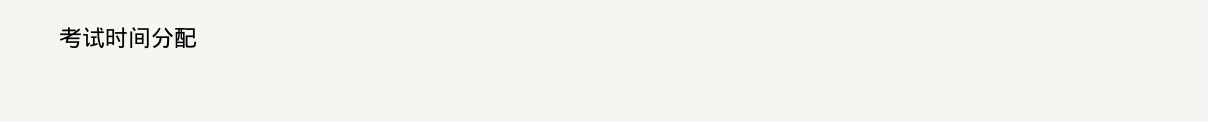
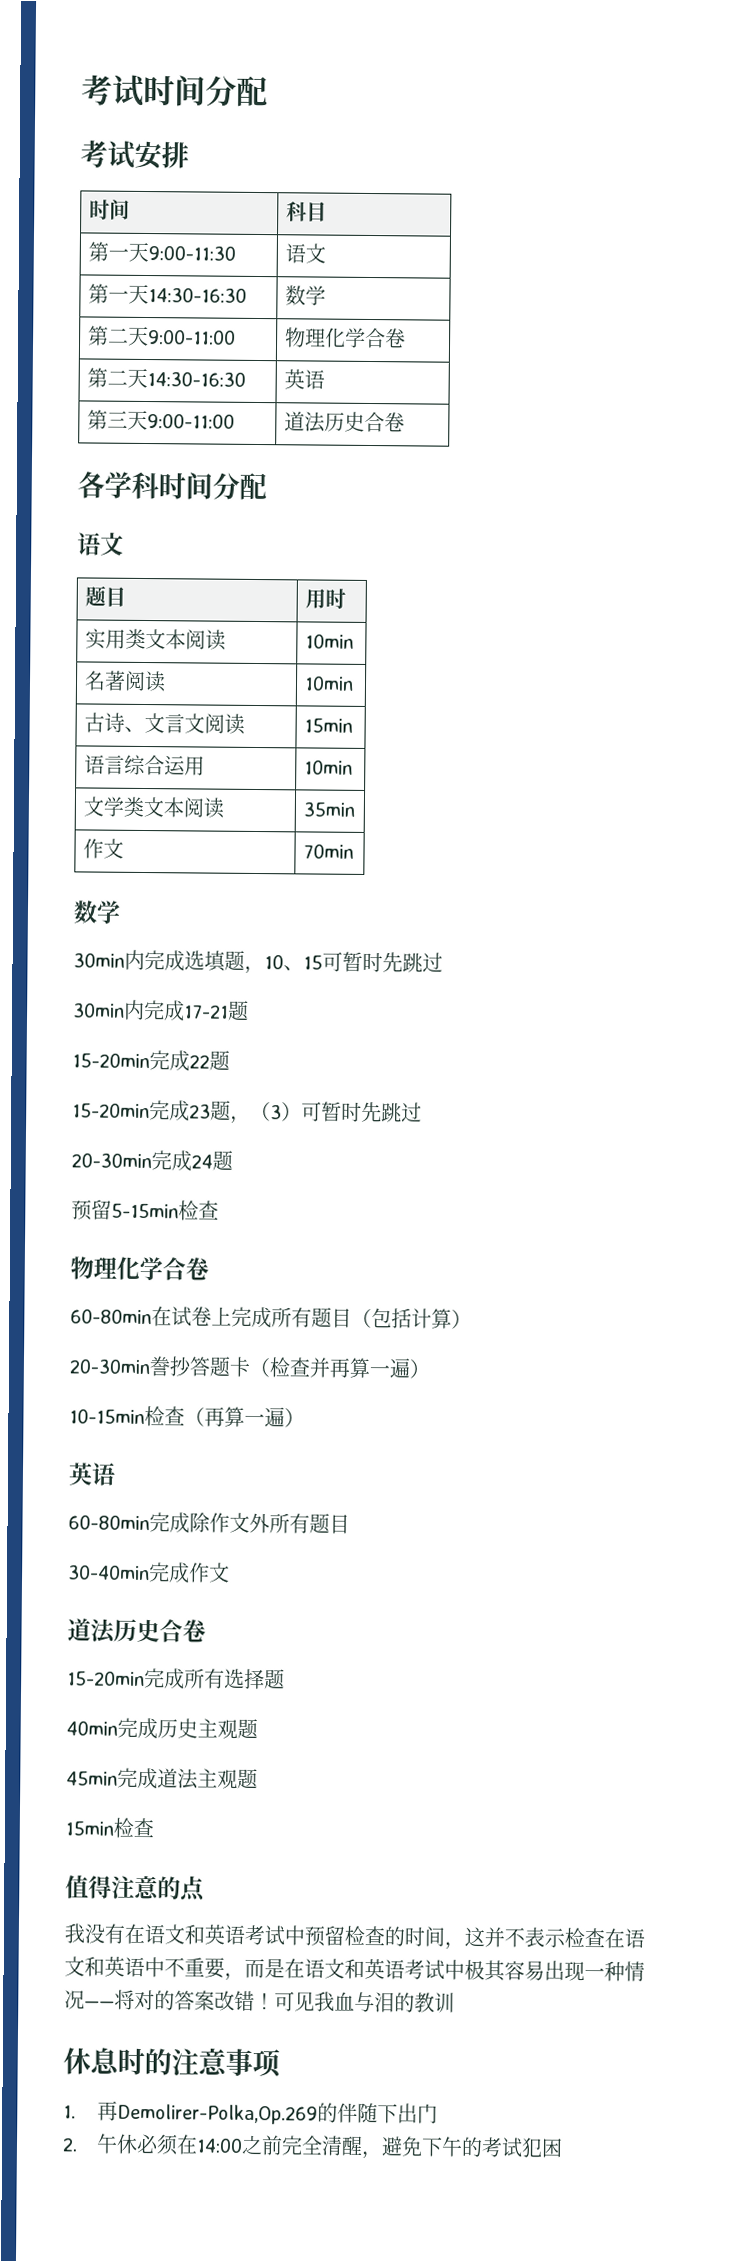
(197, 38) none -> [80,140,189,170] [88,199,130,220] [285,201,327,222] [87,241,236,263] [284,243,326,264] [87,283,247,305] [284,285,326,306] [87,325,236,347] [283,327,406,349] [86,367,246,389] [283,369,325,390] [86,409,235,431] [283,411,405,433] [77,471,267,501] [77,532,124,556] [84,585,126,607] [304,588,346,609] [84,628,226,651] [304,633,354,649] [83,670,166,693] [303,675,354,691] [83,712,245,735] [303,717,353,733] [83,754,205,776] [303,759,353,775] [82,796,224,819] [302,801,355,817] [82,838,124,859] [302,843,354,859] [73,900,121,924] [73,949,443,975] [73,999,249,1022] [72,1050,230,1072] [72,1100,422,1124] [71,1150,233,1172] [71,1199,219,1221] [70,1256,209,1281] [70,1306,472,1329] [69,1356,430,1379] [69,1406,305,1428] [68,1462,116,1486] [68,1512,350,1534] [68,1562,230,1584] [67,1618,206,1644] [67,1668,285,1690] [66,1717,258,1740] [66,1767,258,1790] [65,1817,154,1838] [65,1875,206,1902] [64,1923,645,1950] [64,1956,645,1982] [64,1989,455,2013] [63,2047,282,2078] [63,2100,438,2125] [62,2133,563,2160] // 考试安排 // 时间 | 科目 // 第一天9:00-11:30 | 语文 // 第一天14:30-16:30 | 数学 // 第二天9:00-11:00 | 物理化学合卷 // 第二天14:30-16:30 | 英语 // 第三天9:00-11:00 | 道法历史合卷 // 各学科时间分配 // 语文 // 题目 | 用时 // 实用类文本阅读 | 10min // 名著阅读 | 10min // 古诗、文言文阅读 | 15min // 语言综合运用 | 10min // 文学类文本阅读 | 35min // 作文 | 70min // 数学 // 30min内完成选填题，10、15可暂时先跳过 // 30min内完成17-21题 // 15-20min完成22题 // 15-20min完成23题，（3）可暂时先跳过 // 20-30min完成24题 // 预留5-15min检查 // 物理化学合卷 // 60-80min在试卷上完成所有题目（包括计算） // 20-30min誊抄答题卡（检查并再算一遍） // 10-15min检查（再算一遍） // 英语 // 60-80min完成除作文外所有题目 // 30-40min完成作文 // 道法历史合卷 // 15-20min完成所有选择题 // 40min完成历史主观题 // 45min完成道法主观题 // 15min检查 // 值得注意的点 // 我没有在语文和英语考试中预留检查的时间，这并不表示检查在语文和英语中不重要，而是在语文和英语考试中极其容易出现一种情况——将对的答案改错！可见我血与泪的教训 // 休息时的注意事项 // 1.再Demolirer-Polka,Op.269的伴随下出门 // 2.午休必须在14:00之前完全清醒，避免下午的考试犯困

